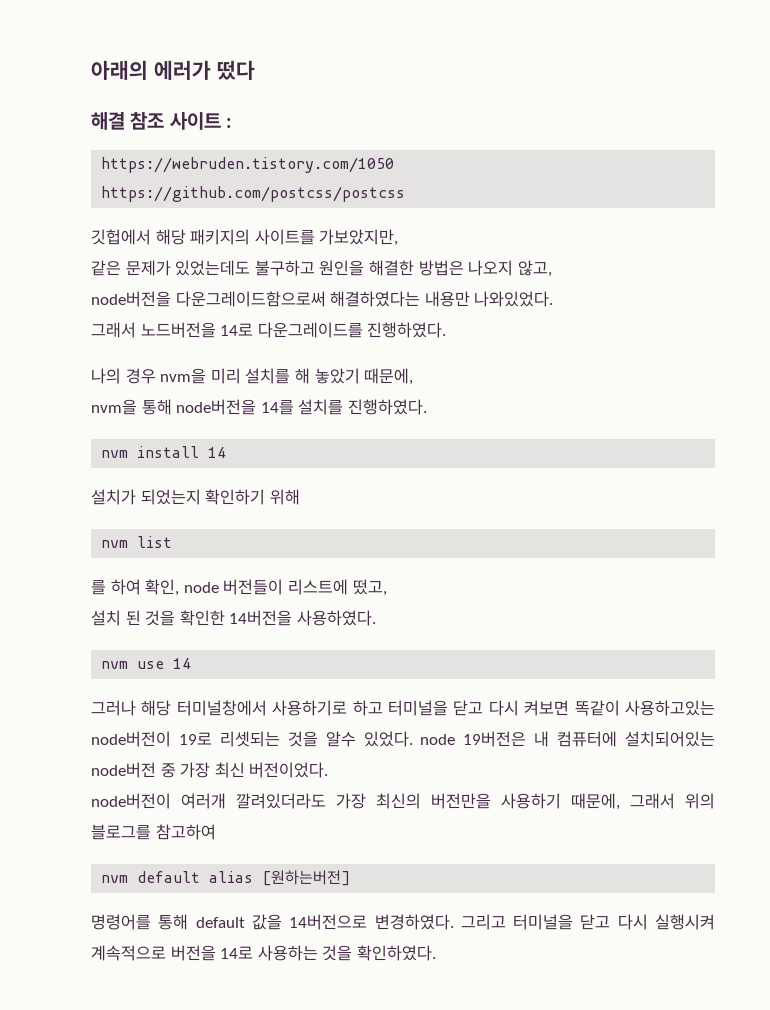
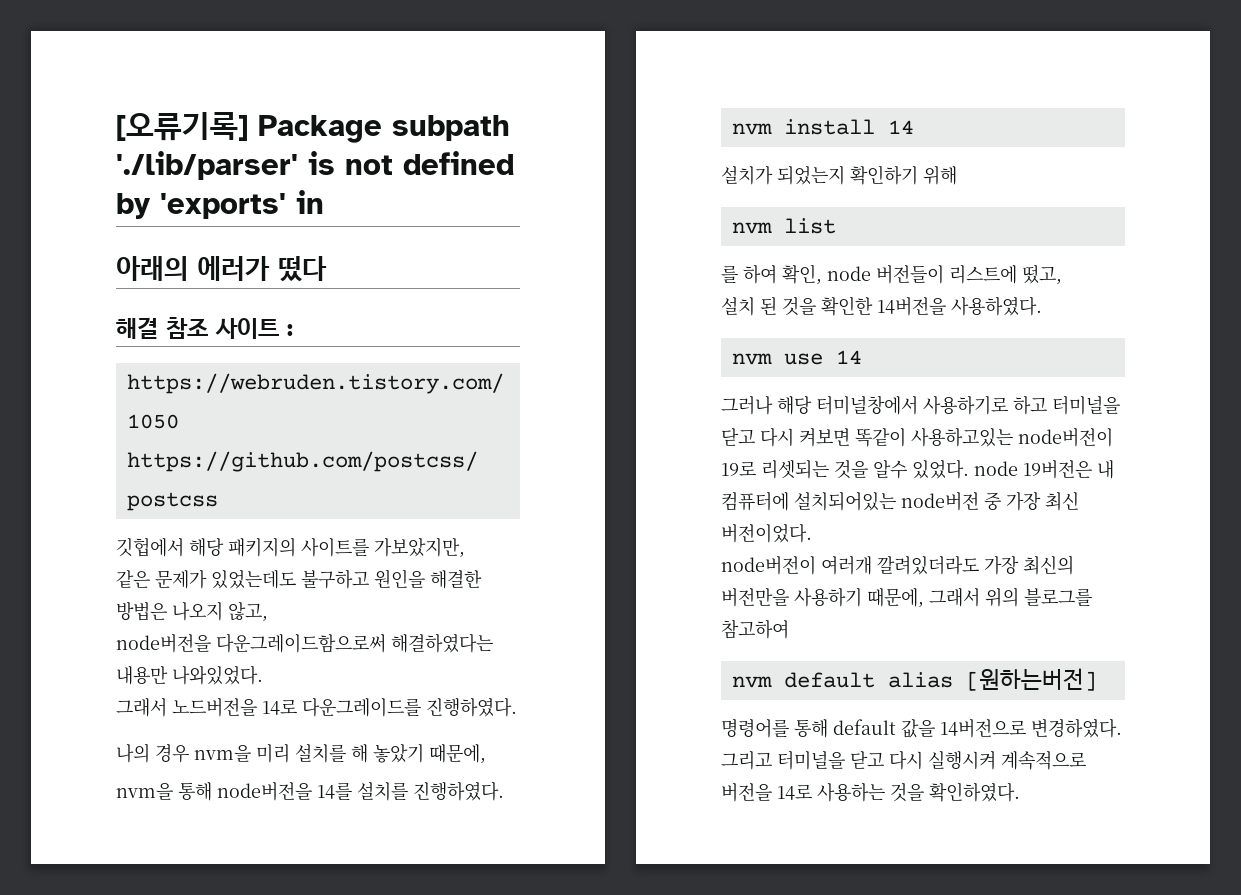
(91, 70) none -> [116,112,510,143] [116,151,514,180] [116,190,324,219] [오류기록] Package subpath './lib/parser' is not defined by 'exports' in //

